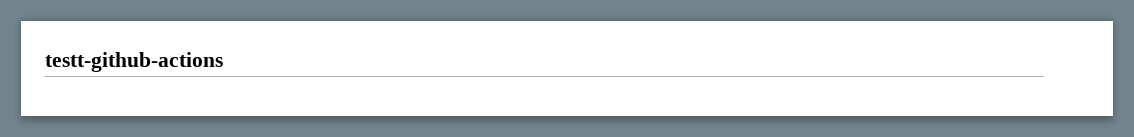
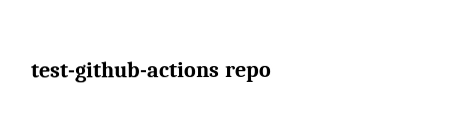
[45,52,223,72] testt-github-actions -> [31,61,272,83] test-github-actions repo

